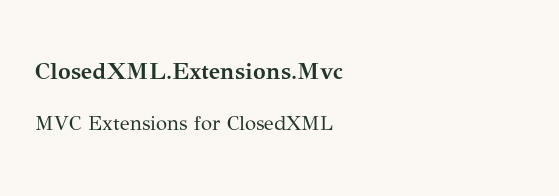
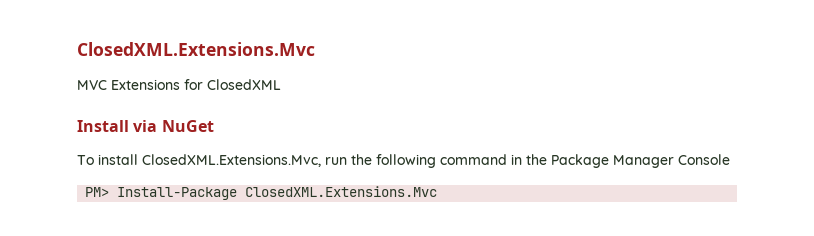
(333, 123) none -> [77,120,214,132] [77,154,730,168] [85,186,438,200] // Install via NuGet // To install ClosedXML.Extensions.Mvc, run the following command in the Package Manager Console // PM> Install-Package ClosedXML.Extensions.Mvc

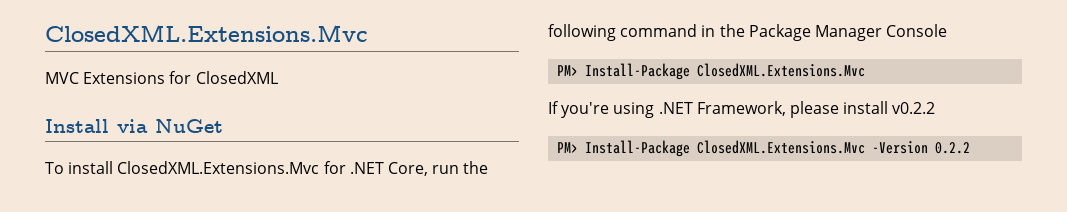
[142,154,321,167] ClosedXML.Extensions.Mvc, -> [117,161,428,176] ClosedXML.Extensions.Mvc for .NET Core,
(438, 191) none -> [548,101,936,118] [557,140,971,157] // If you're using .NET Framework, please install v0.2.2 // PM> Install-Package ClosedXML.Extensions.Mvc -Version 0.2.2

